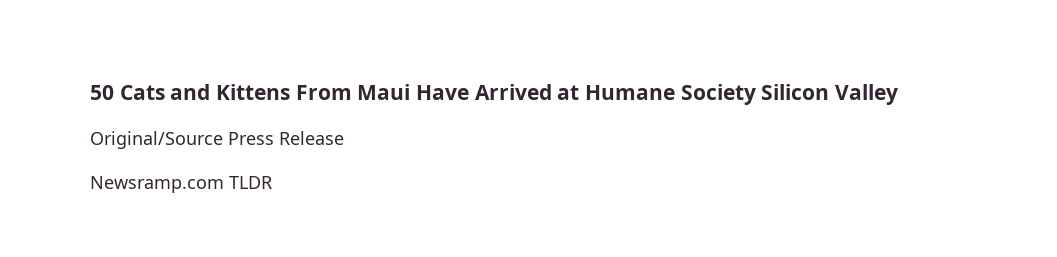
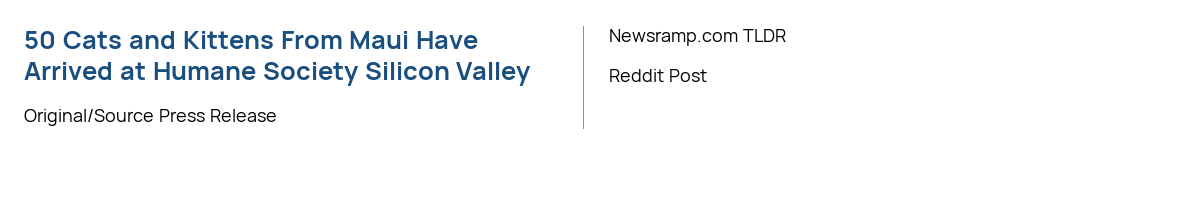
(272, 182) none -> [609,69,707,82] // Reddit Post

